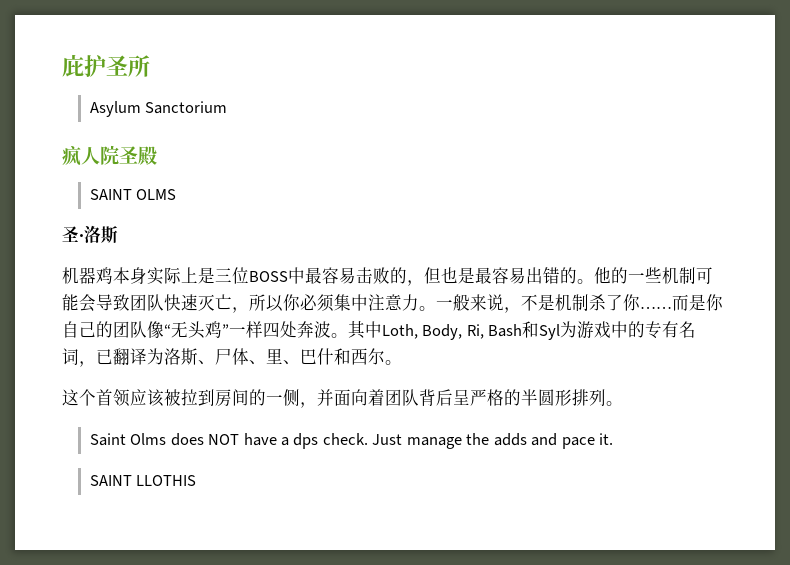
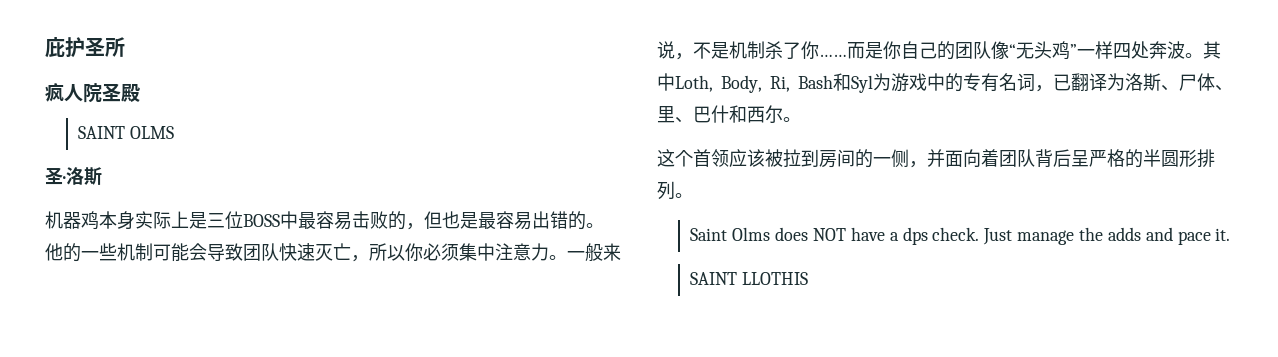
[89,101,228,117] // Asylum Sanctorium -> (125, 47) none

